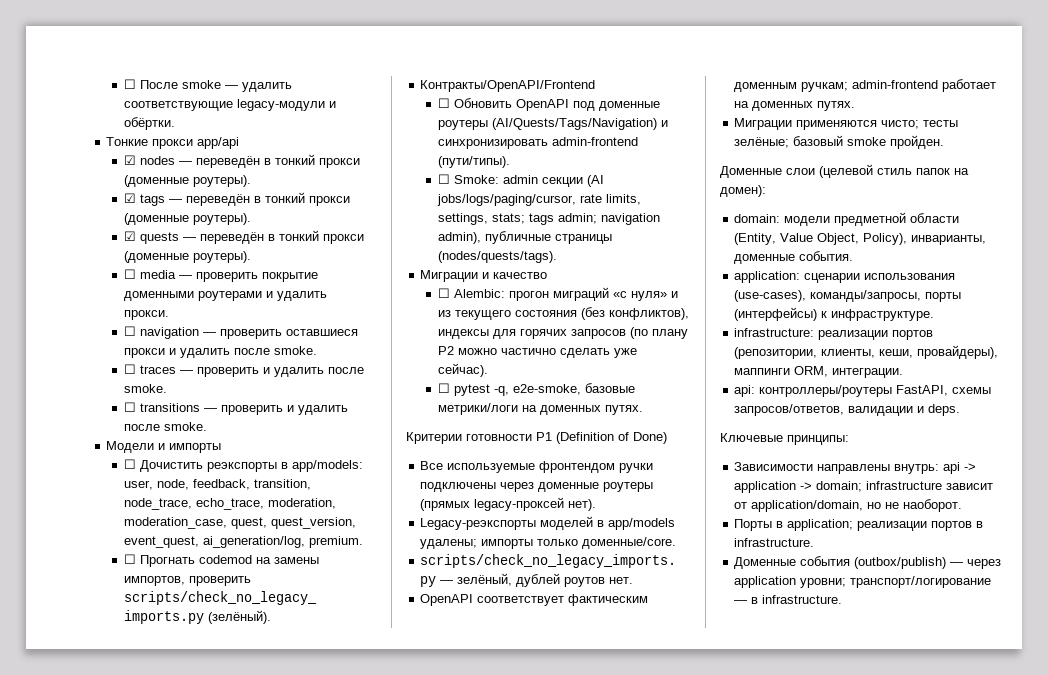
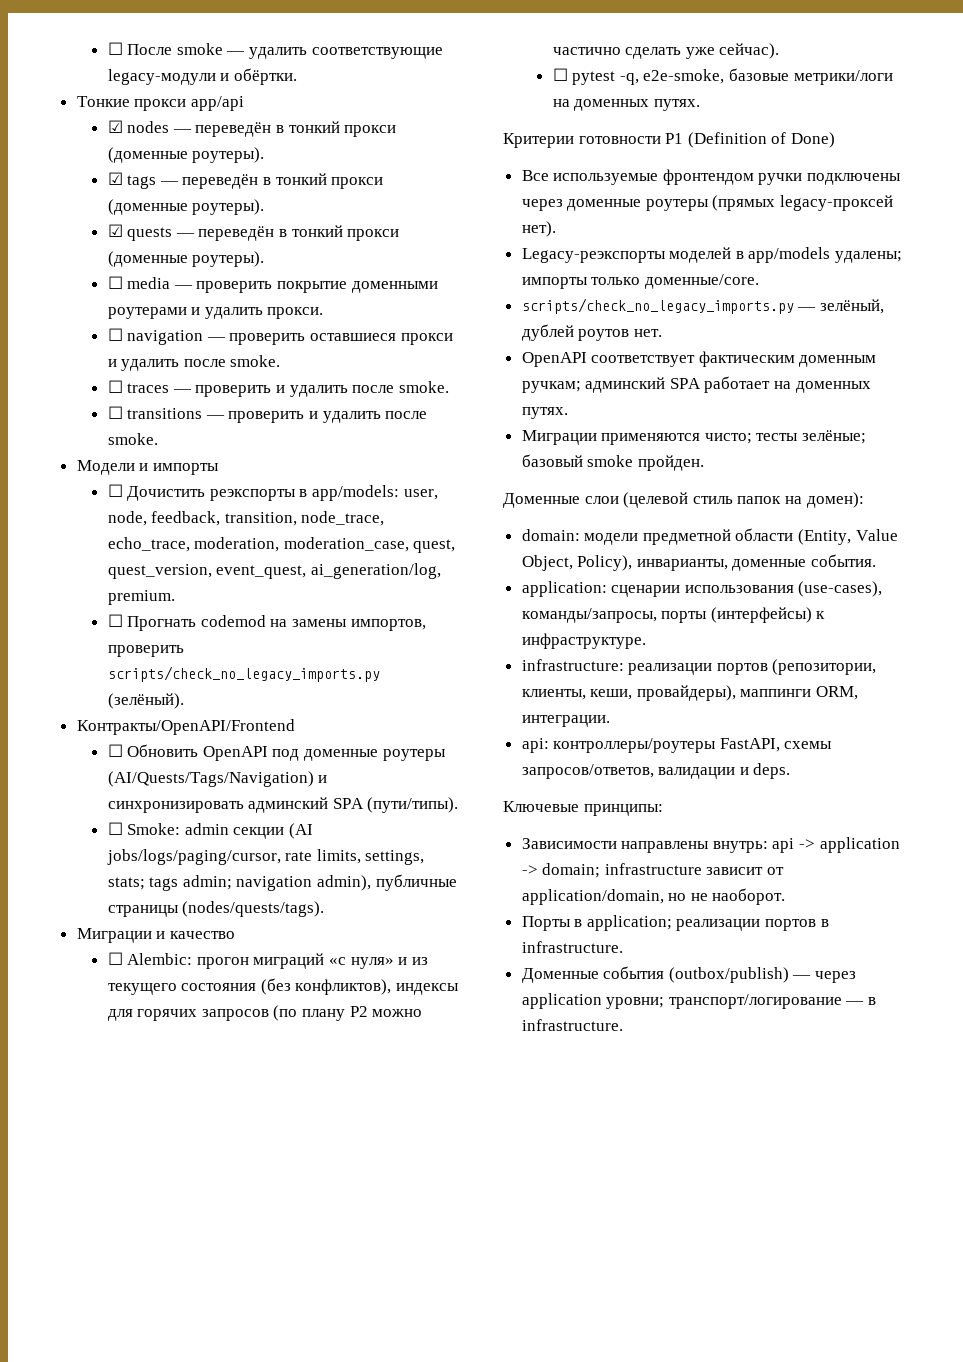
[551,137,638,146] admin-frontend -> [248,797,364,813] админский SPA
[852,80,939,89] admin-frontend -> [585,377,701,393] админский SPA

